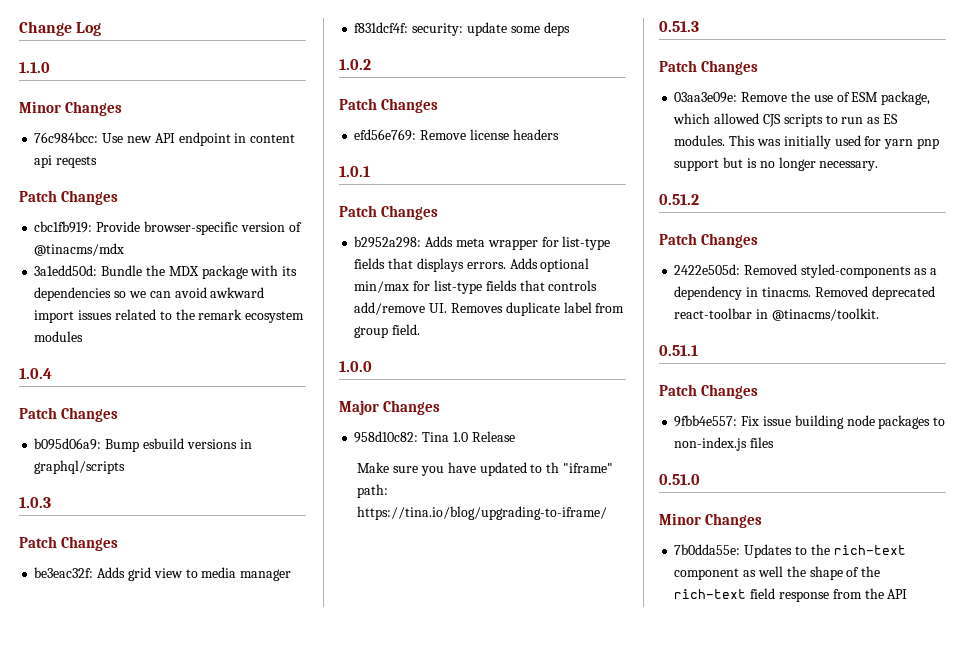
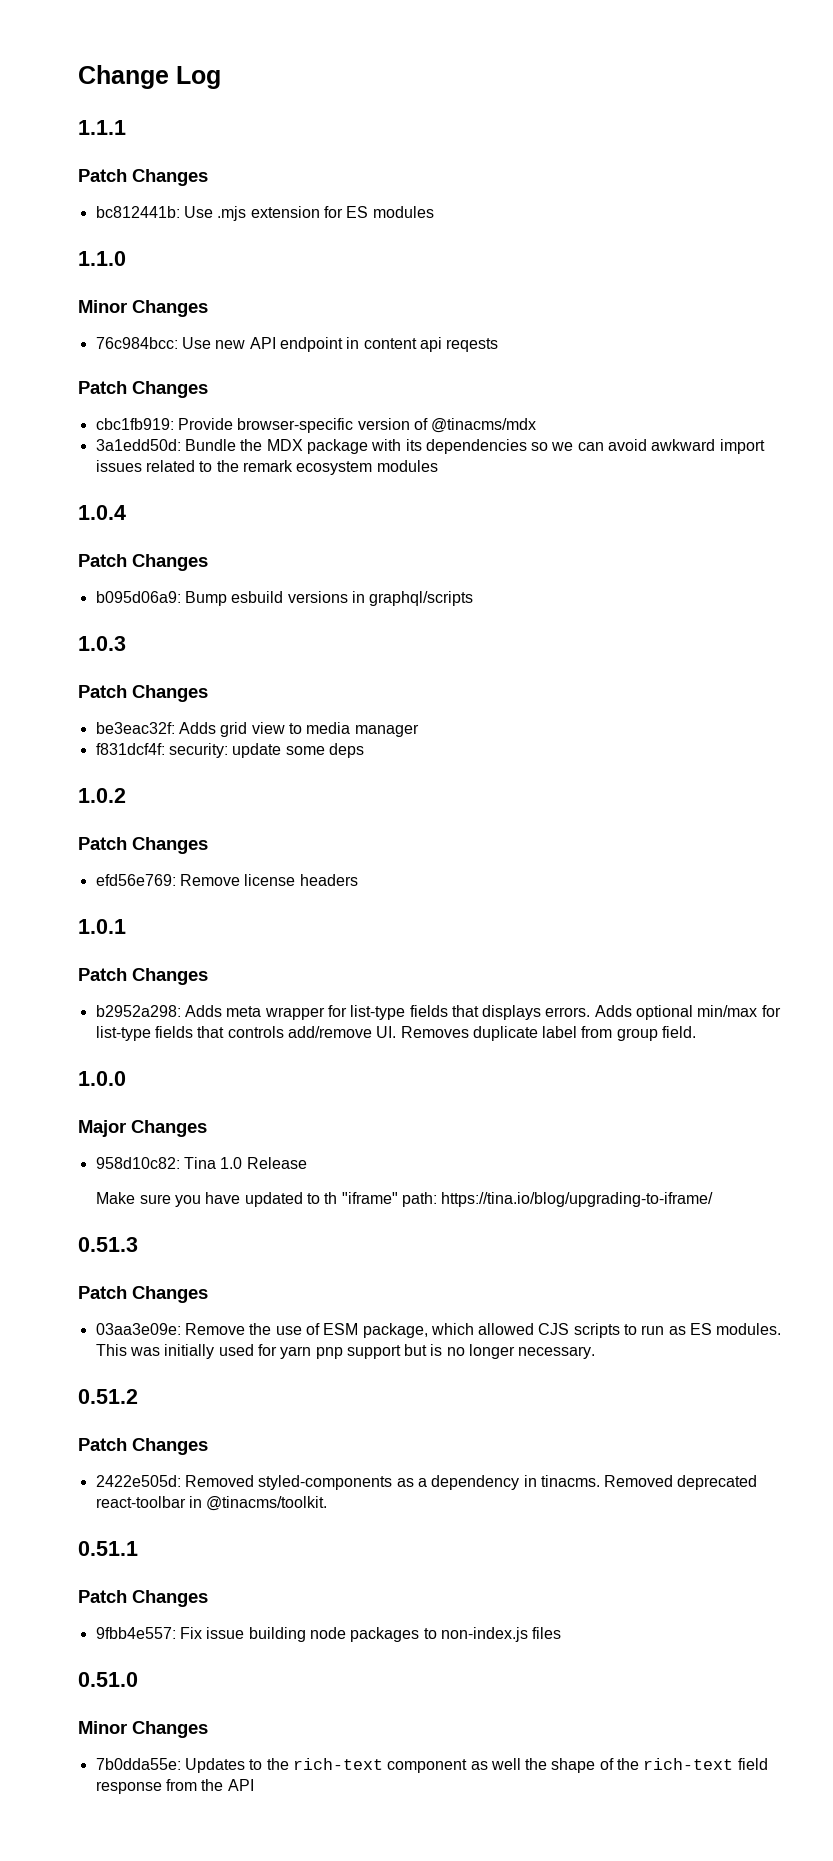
(102, 29) none -> [78,120,126,135] [78,169,208,186] [95,206,434,221] // 1.1.1 // Patch Changes // bc812441b: Use .mjs extension for ES modules

